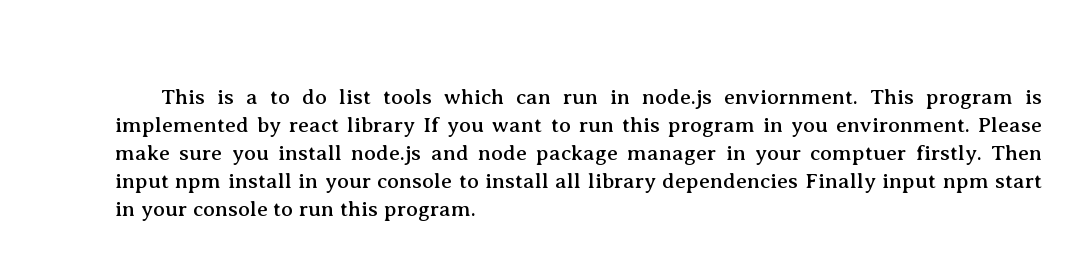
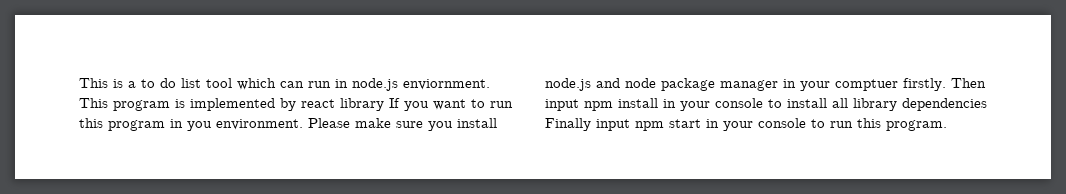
[383,89,433,104] tools -> [206,78,232,88] tool

